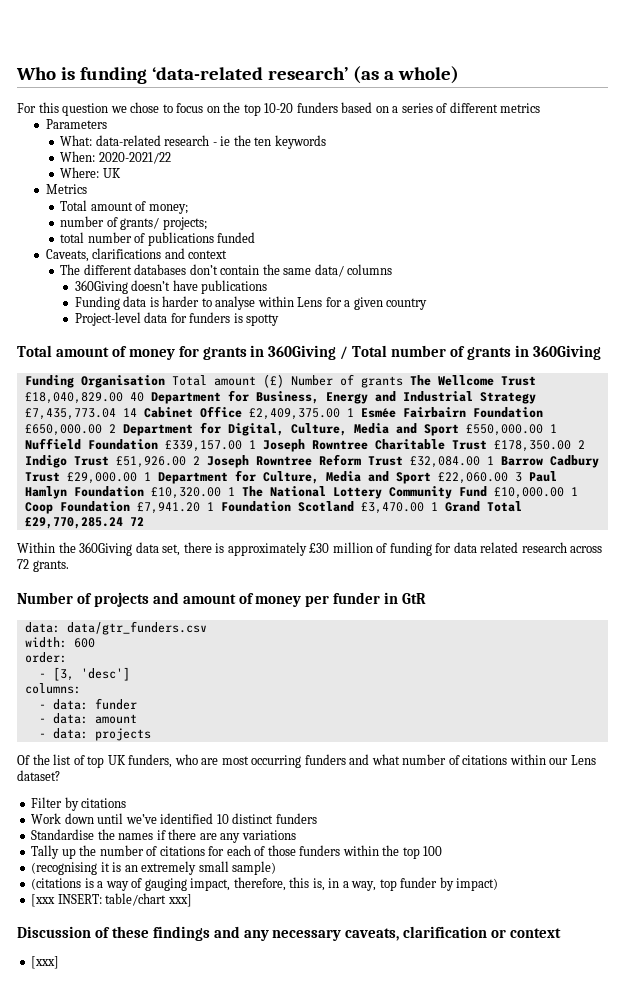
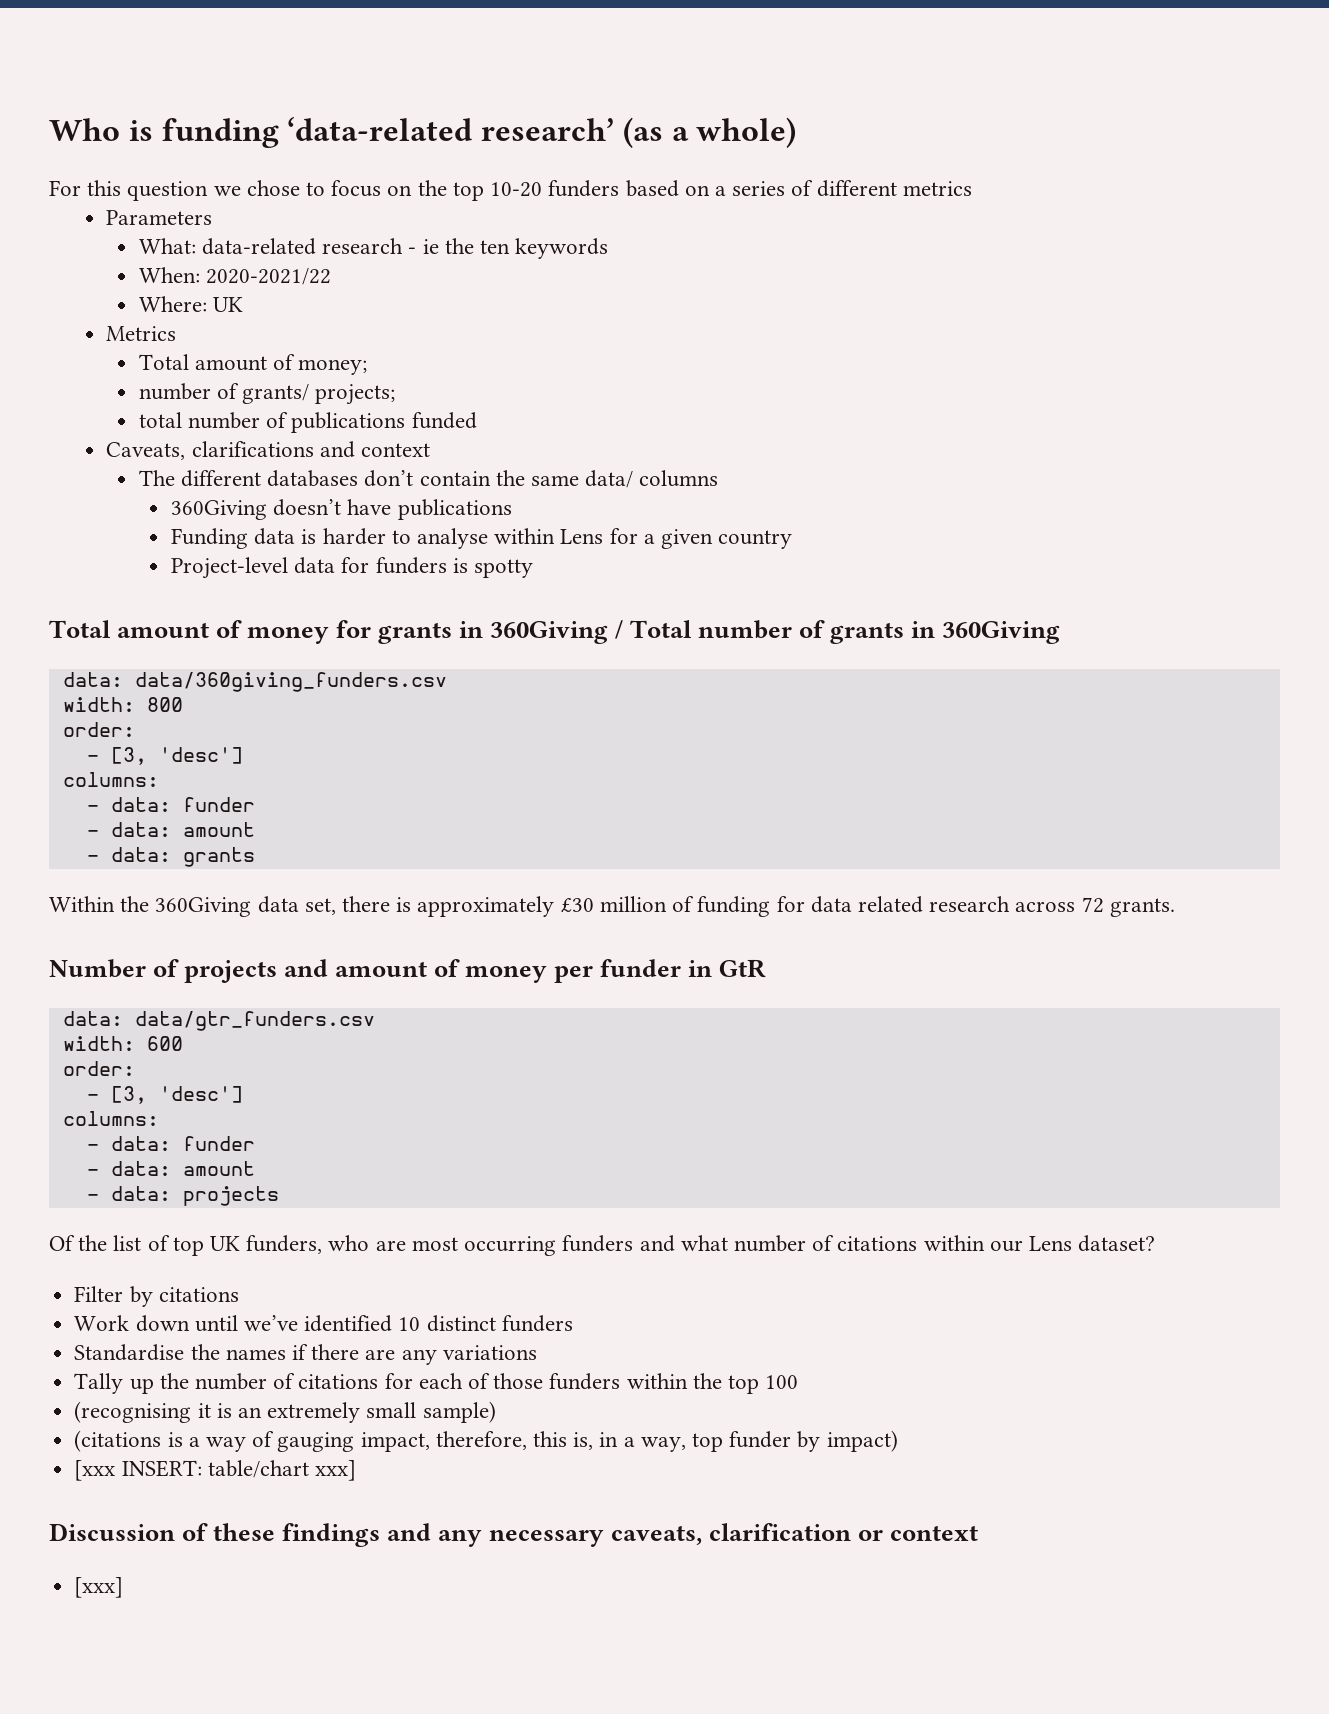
[24,374,536,388] [24,390,536,404] [24,406,543,420] [24,422,557,436] [24,438,585,452] [24,454,599,468] [24,470,557,484] [24,486,578,499] [24,501,522,514] [24,517,144,529] Funding Organisation Total amount (£) Number of grants The Wellcome Trust £18,040,829.00 40 Department for Business, Energy and Industrial Strategy £7,435,773.04 14 Cabinet Office £2,409,375.00 1 Esmée Fairbairn Foundation £650,000.00 2 Department for Digital, Culture, Media and Sport £550,000.00 1 Nuffield Foundation £339,157.00 1 Joseph Rowntree Charitable Trust £178,350.00 2 Indigo Trust £51,926.00 2 Joseph Rowntree Reform Trust £32,084.00 1 Barrow Cadbury Trust £29,000.00 1 Department for Culture, Media and Sport £22,060.00 3 Paul Hamlyn Foundation £10,320.00 1 The National Lottery Community Fund £10,000.00 1 Coop Foundation £7,941.20 1 Foundation Scotland £3,470.00 1 Grand Total £29,770,285.24 72 -> [62,672,447,692] [62,697,183,712] [62,722,135,737] [86,747,243,765] [62,772,159,787] [86,797,255,812] [86,822,255,837] [86,847,255,867] data: data/360giving_funders.csv // width: 800 // order: // - [3, 'desc'] // columns: // - data: funder // - data: amount // - data: grants

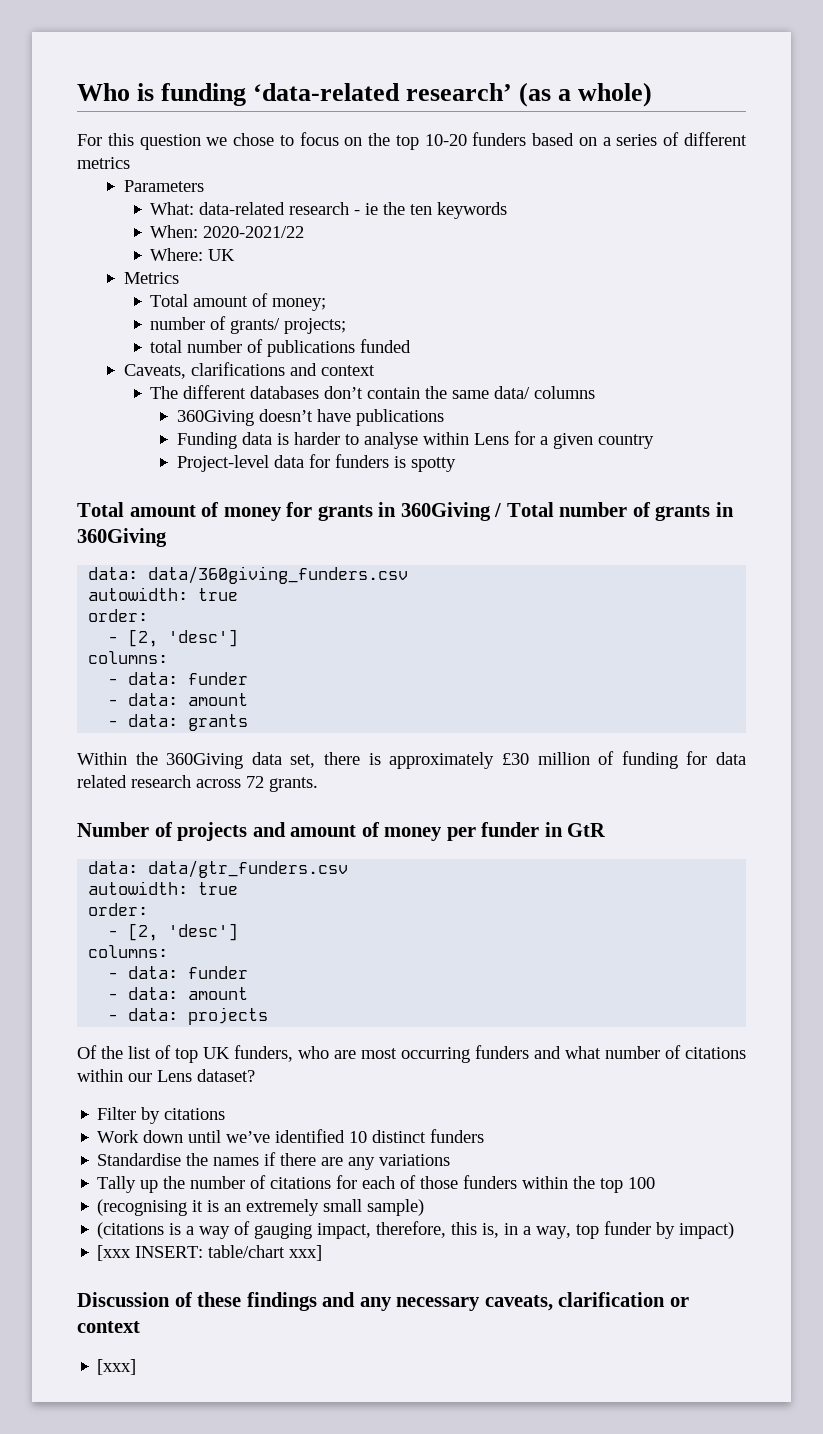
[62,697,183,712] [62,722,135,737] [86,747,147,765] width: 800 // order: // - [3, -> [88,587,239,601] [88,609,149,622] [108,629,159,647] autowidth: true // order: // - [2,
[62,1036,183,1051] [62,1061,135,1076] [86,1086,147,1104] width: 600 // order: // - [3, -> [88,881,239,895] [88,903,149,916] [108,923,159,941] autowidth: true // order: // - [2,

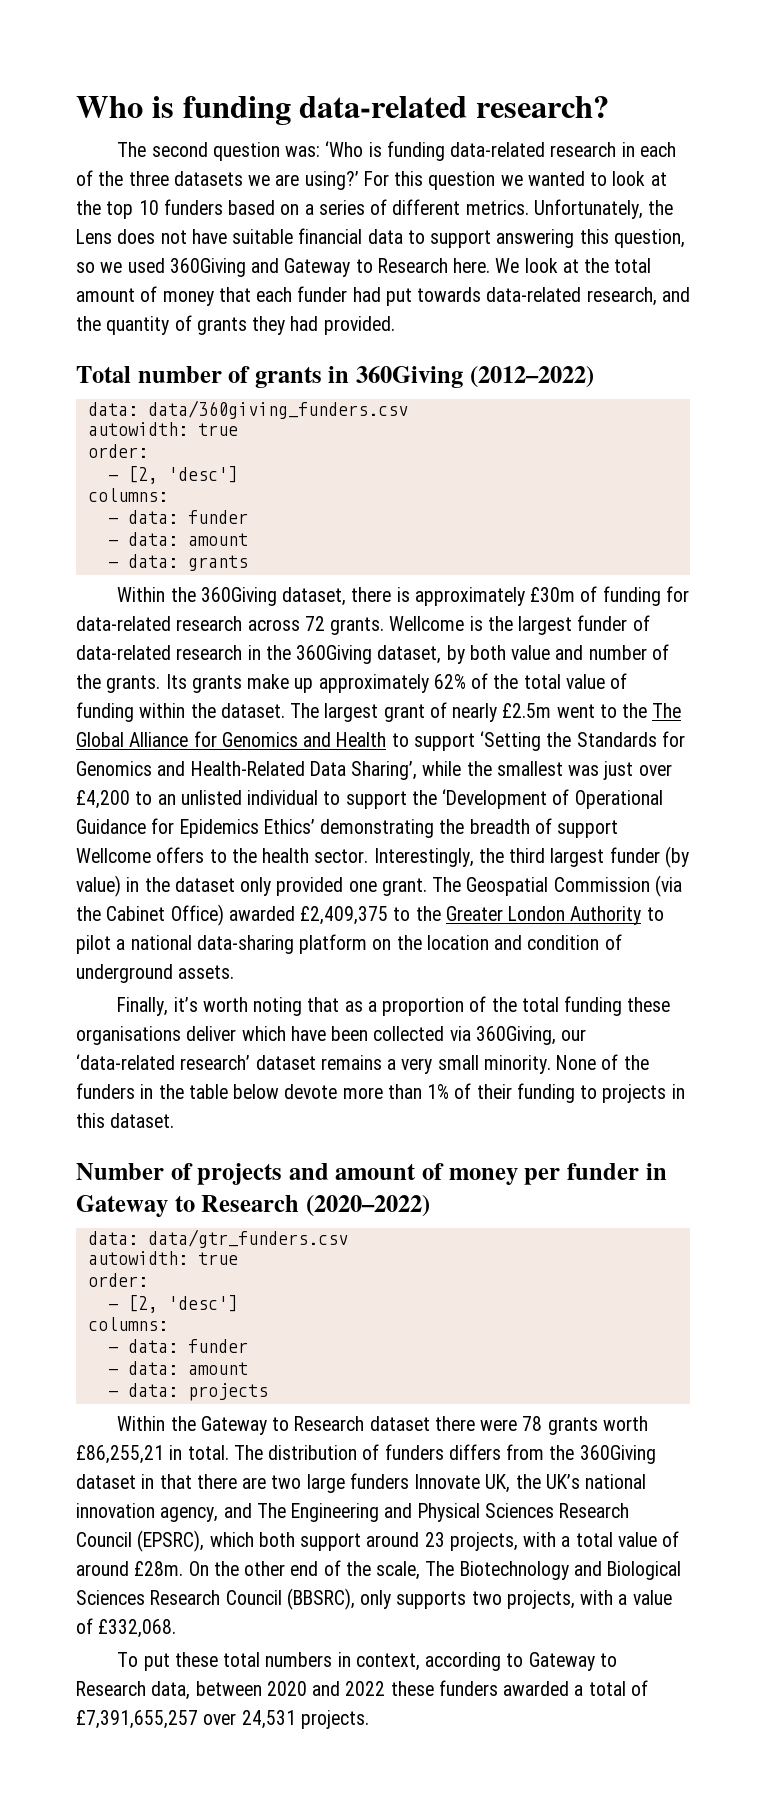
[253,82,653,107] [77,132,467,150] ‘data-related research’ (as a whole) // For this question we chose to focus on the top 10-20 -> [299,96,610,118] [117,141,676,161] [76,170,667,190] [76,200,159,219] data-related research? // The second question was: ‘Who is funding data-related research in each of the three datasets we are using?’ For this question we wanted to look at the top 10
[77,157,130,169] [123,180,204,192] [150,202,508,219] [150,225,305,238] [150,248,236,261] [123,272,179,284] [150,293,327,311] [150,316,347,334] [150,339,412,357] [123,362,375,379] [150,385,596,399] [176,409,444,426] [176,431,654,449] [176,454,456,472] [77,502,502,521] metrics // Parameters // What: data-related research - ie the ten keywords // When: 2020-2021/22 // Where: UK // Metrics // Total amount of money; // number of grants/ projects; // total number of publications funded // Caveats, clarifications and context // The different databases don’t contain the same data/ columns // 360Giving doesn’t have publications // Funding data is harder to analyse within Lens for a given country // Project-level data for funders is spotty // Total amount of money for grants in 360Giving / -> [465,199,674,219] [76,228,685,248] [76,258,652,277] [76,286,690,306] [76,315,395,335] metrics. Unfortunately, the Lens does not have suitable financial data to support answering this question, so we used 360Giving and Gateway to Research here. We look at the total amount of money that each funder had put towards data-related research, and the quantity of grants they had provided. //
(167, 537) none -> [469,366,594,388] (2012–2022)
[251,752,316,768] data set, -> [282,587,347,606] dataset,
[501,752,590,765] £30 million -> [530,587,576,602] £30m
[716,752,747,765] [77,775,127,788] data related -> [76,616,171,631] data-related
(318, 784) none -> [389,615,650,635] [76,644,669,664] [76,673,628,693] [76,702,682,722] [76,731,685,751] [76,761,672,780] [76,789,663,809] [76,818,619,838] [76,846,689,868] [76,875,682,897] [76,904,664,926] [76,934,622,954] [76,964,235,983] [117,996,671,1016] [76,1026,587,1045] [76,1054,649,1074] [76,1083,685,1103] [76,1113,175,1128] Wellcome is the largest funder of data-related research in the 360Giving dataset, by both value and number of the grants. Its grants make up approximately 62% of the total value of funding within the dataset. The largest grant of nearly £2.5m went to the The Global Alliance for Genomics and Health to support ‘Setting the Standards for Genomics and Health-Related Data Sharing’, while the smallest was just over £4,200 to an unlisted individual to support the ‘Development of Operational Guidance for Epidemics Ethics’ demonstrating the breadth of support Wellcome offers to the health sector. Interestingly, the third largest funder (by value) in the dataset only provided one grant. The Geospatial Commission (via the Cabinet Office) awarded £2,409,375 to the Greater London Authority to pilot a national data-sharing platform on the location and condition of underground assets. // Finally, it’s worth noting that as a proportion of the total funding these organisations deliver which have been collected via 360Giving, our ‘data-related research’ dataset remains a very small minority. None of the funders in the table below devote more than 1% of their funding to projects in this dataset.
[567,823,606,837] GtR -> [76,1195,430,1217] Gateway to Research (2020–2022)
[77,1045,746,1063] [77,1069,255,1082] [97,1107,226,1124] [97,1129,485,1143] [97,1152,451,1170] [97,1175,656,1193] [97,1199,425,1216] [97,1221,735,1239] [97,1245,323,1261] [77,1292,689,1311] [77,1321,140,1333] [97,1359,137,1375] Of the list of top UK funders, who are most occurring funders and what number of citations within our Lens dataset? // Filter by citations // Work down until we’ve identified 10 distinct funders // Standardise the names if there are any variations // Tally up the number of citations for each of those funders within the top 100 // (recognising it is an extremely small sample) // (citations is a way of gauging impact, therefore, this is, in a way, top funder by impact) // [xxx INSERT: table/chart xxx] // Discussion of these findings and any necessary caveats, clarification or context // [xxx] -> [117,1416,648,1435] [76,1444,656,1464] [76,1473,647,1493] [76,1503,630,1522] [76,1530,680,1552] [76,1560,682,1580] [76,1588,672,1610] [76,1618,177,1638] [117,1652,617,1671] [76,1680,648,1700] [76,1710,369,1729] Within the Gateway to Research dataset there were 78 grants worth £86,255,21 in total. The distribution of funders differs from the 360Giving dataset in that there are two large funders Innovate UK, the UK’s national innovation agency, and The Engineering and Physical Sciences Research Council (EPSRC), which both support around 23 projects, with a total value of around £28m. On the other end of the scale, The Biotechnology and Biological Sciences Research Council (BBSRC), only supports two projects, with a value of £332,068. // To put these total numbers in context, according to Gateway to Research data, between 2020 and 2022 these funders awarded a total of £7,391,655,257 over 24,531 projects.

